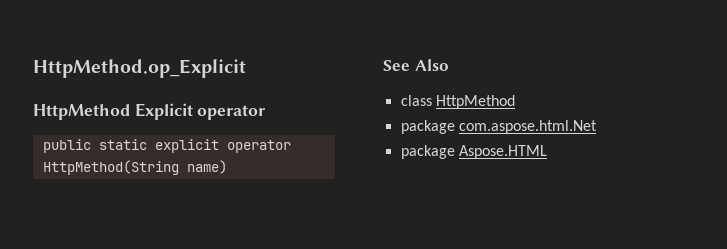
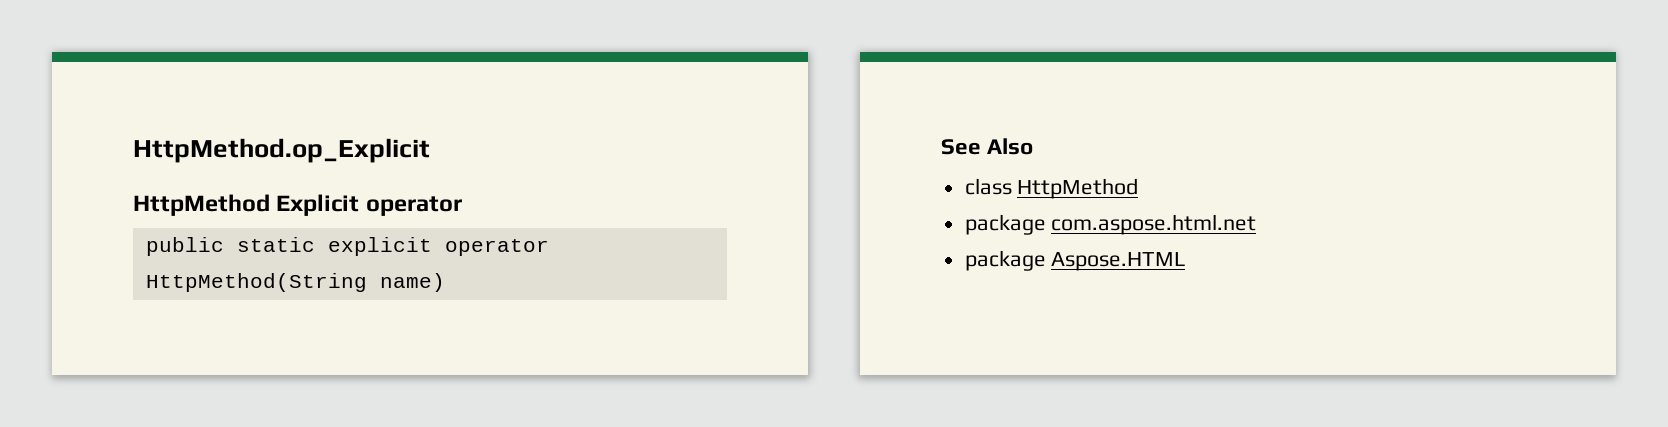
[458,120,597,134] com.aspose.html.Net -> [1051,214,1257,235] com.aspose.html.net

